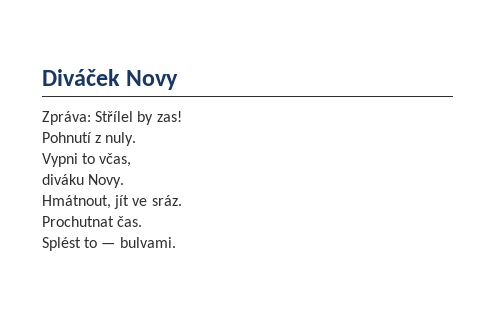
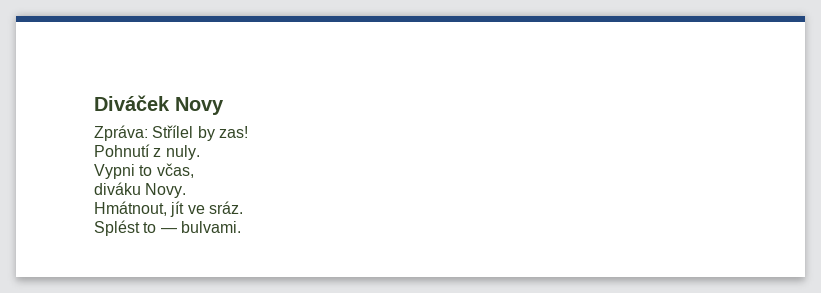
[42,216,143,227] // Prochutnat čas. -> (243, 207) none

